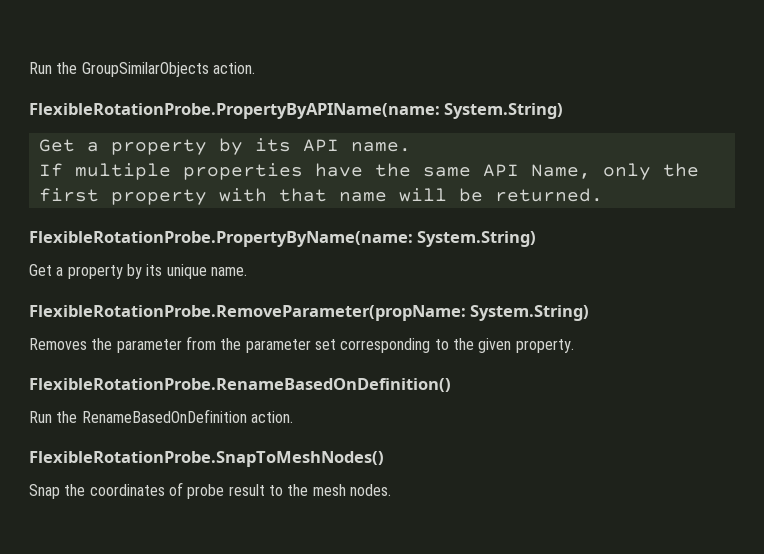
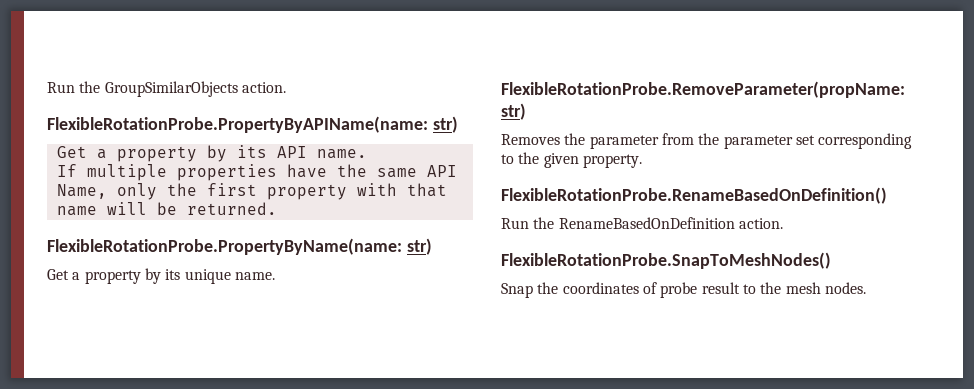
[444,103,564,119] System.String) -> [432,116,458,133] str)
[417,231,537,247] System.String) -> [406,238,432,255] str)
[470,305,590,321] System.String) -> [501,103,526,120] str)

